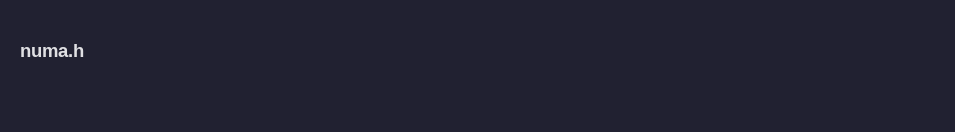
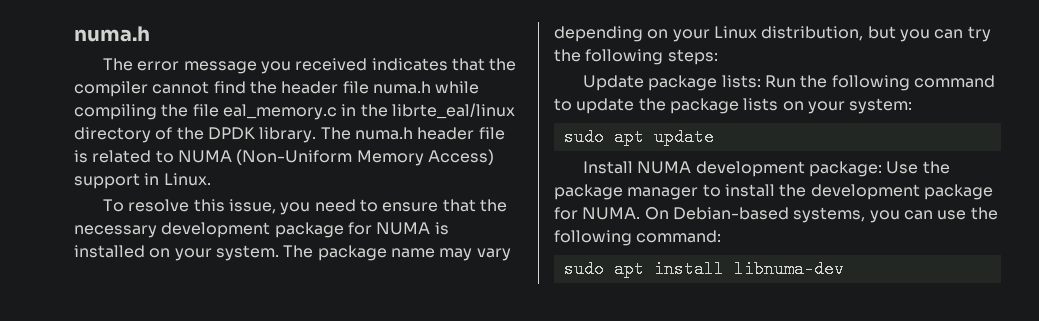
[20,44,84,57] numa.h -> [74,26,150,42] [103,58,517,74] [74,81,480,97] [74,103,515,120] [74,127,505,143] [74,149,494,166] [74,173,211,189] [103,199,507,215] [74,222,449,238] [74,245,511,261] [554,26,991,42] [554,49,718,65] [583,75,995,91] [554,98,913,114] [563,128,714,146] [583,161,950,177] [554,184,993,200] [554,207,998,223] [554,230,722,246] [563,260,844,278] numa.h // The error message you received indicates that the compiler cannot find the header file numa.h while compiling the file eal_memory.c in the librte_eal/linux directory of the DPDK library. The numa.h header file is related to NUMA (Non-Uniform Memory Access) support in Linux. // To resolve this issue, you need to ensure that the necessary development package for NUMA is installed on your system. The package name may vary depending on your Linux distribution, but you can try the following steps: // Update package lists: Run the following command to update the package lists on your system: // sudo apt update // Install NUMA development package: Use the package manager to install the development package for NUMA. On Debian-based systems, you can use the following command: // sudo apt install libnuma-dev

